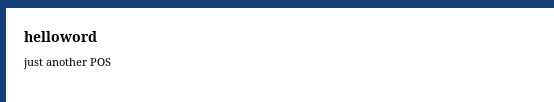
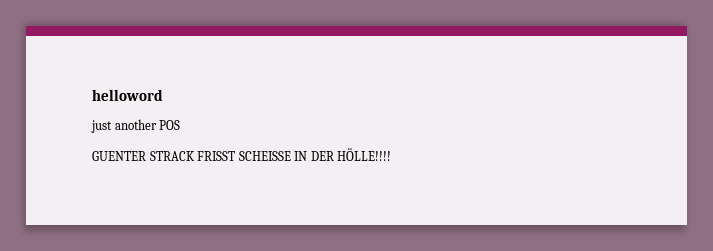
(111, 62) none -> [92,148,392,161] // GUENTER STRACK FRISST SCHEISSE IN DER HÖLLE!!!!

